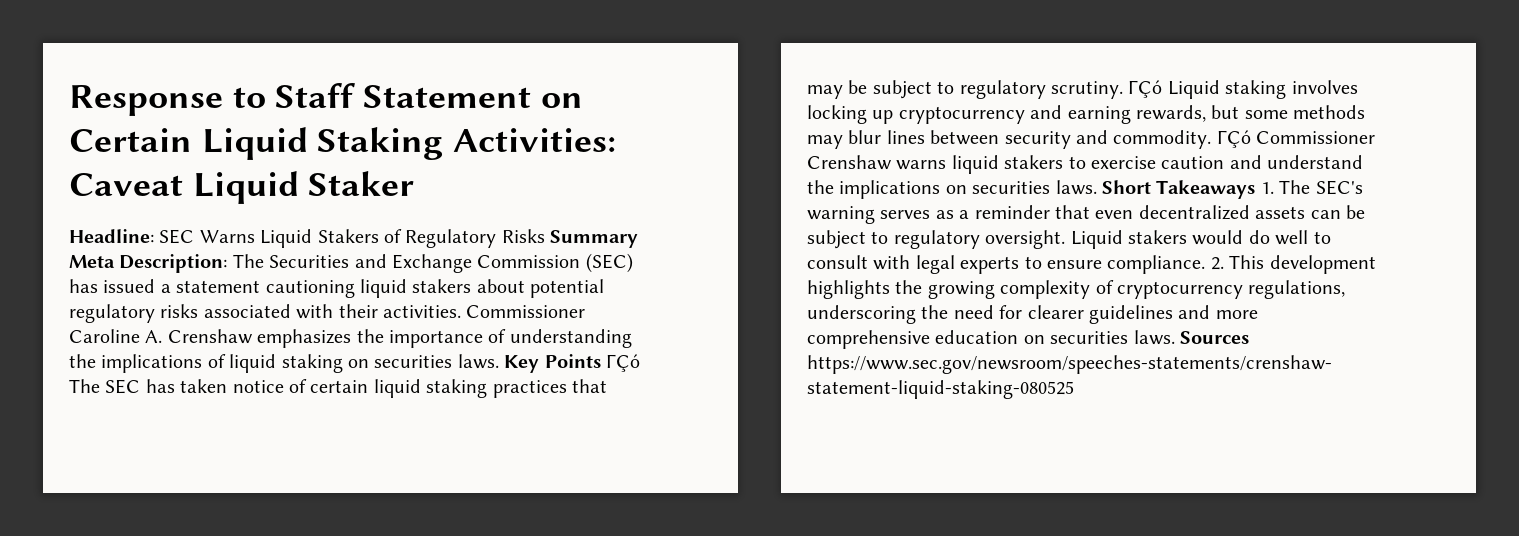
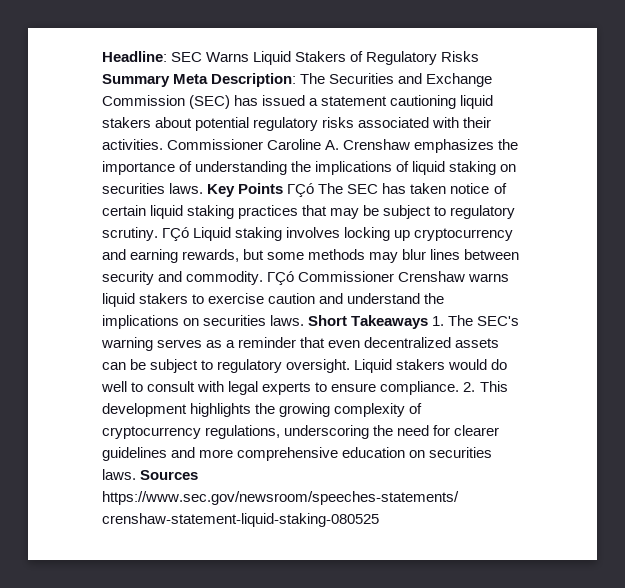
[69,83,583,116] [69,127,617,160] [69,171,415,204] Response to Staff Statement on Certain Liquid Staking Activities: Caveat Liquid Staker // -> (102, 56) none

